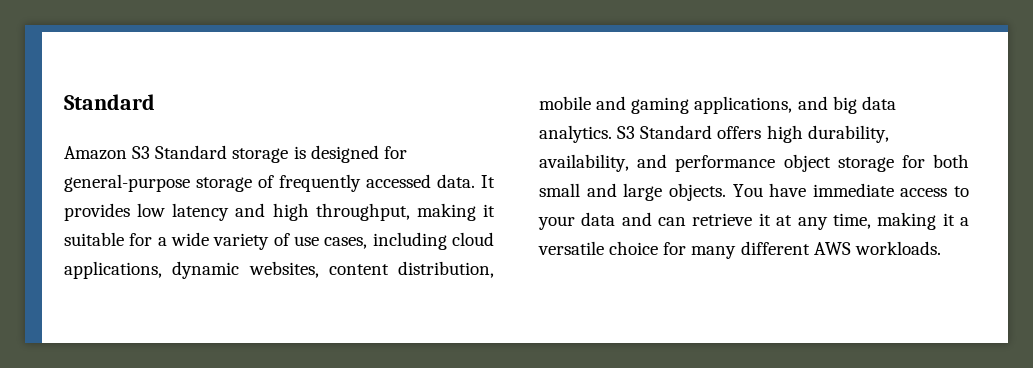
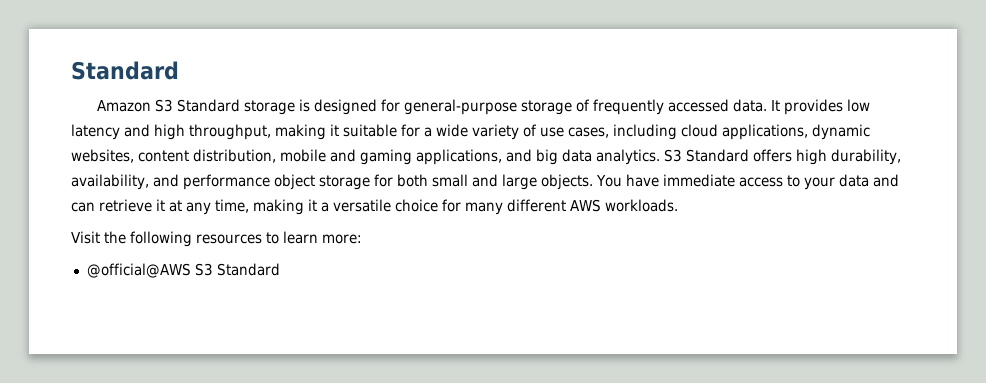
(941, 248) none -> [71,231,362,247] [86,263,280,278] // Visit the following resources to learn more: // @official@AWS S3 Standard

